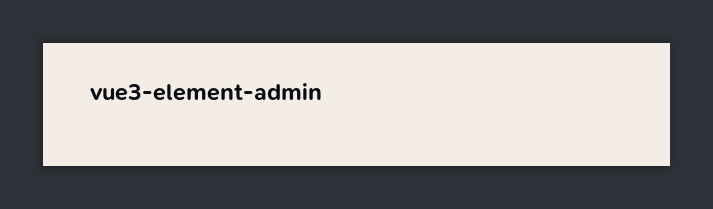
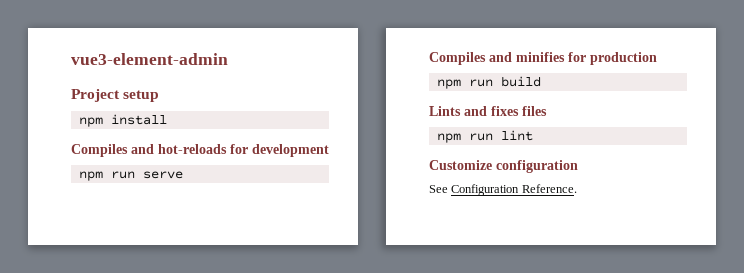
(322, 92) none -> [71,89,160,102] [78,114,167,127] [71,144,329,157] [78,171,183,181] [429,52,657,65] [436,76,541,89] [429,106,547,116] [436,130,533,143] [429,160,578,173] [429,184,577,196] // Project setup // npm install // Compiles and hot-reloads for development // npm run serve // Compiles and minifies for production // npm run build // Lints and fixes files // npm run lint // Customize configuration // See Configuration Reference.

